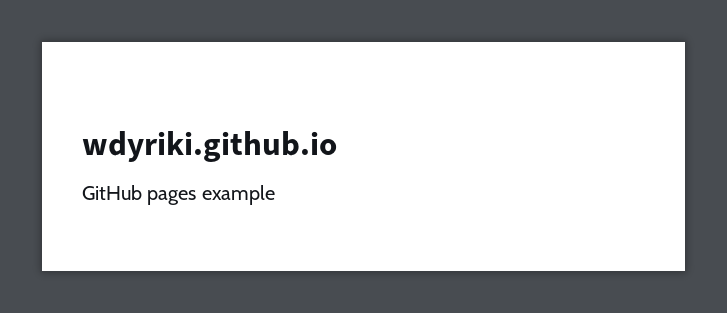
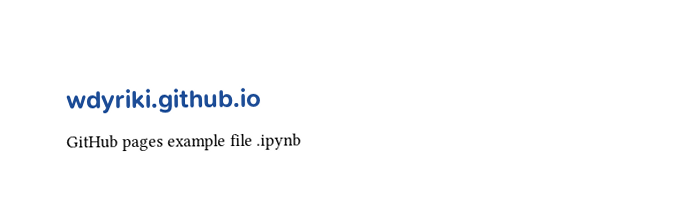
(275, 195) none -> [229,133,302,150] file .ipynb

